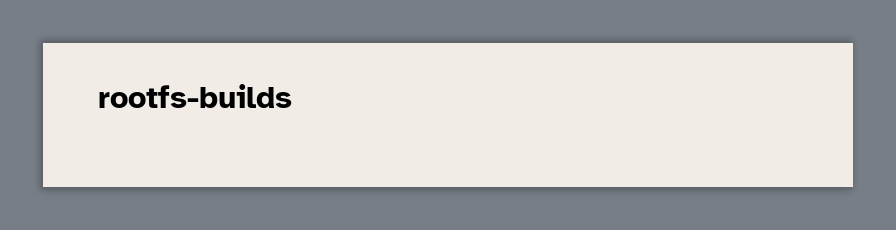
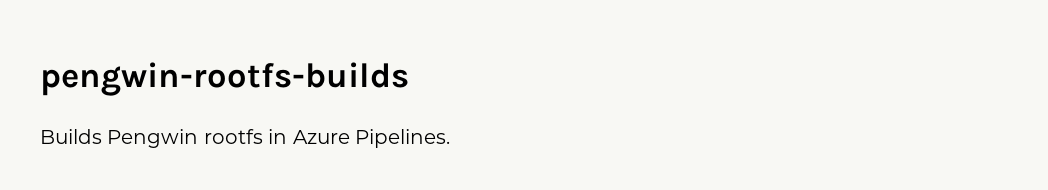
[98,84,292,108] rootfs-builds -> [40,62,409,96] [40,129,450,148] pengwin-rootfs-builds // Builds Pengwin rootfs in Azure Pipelines.

